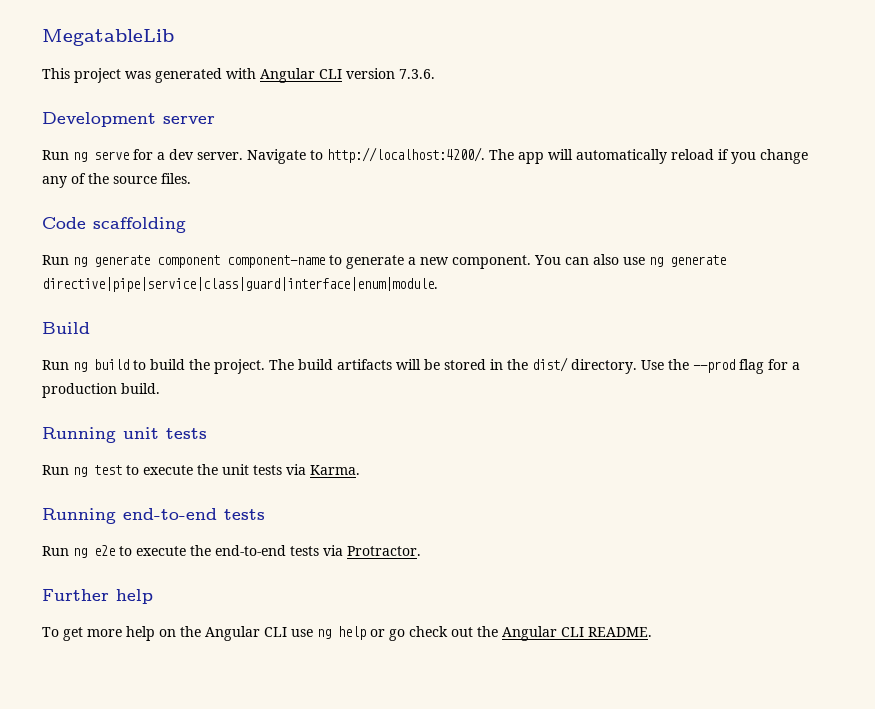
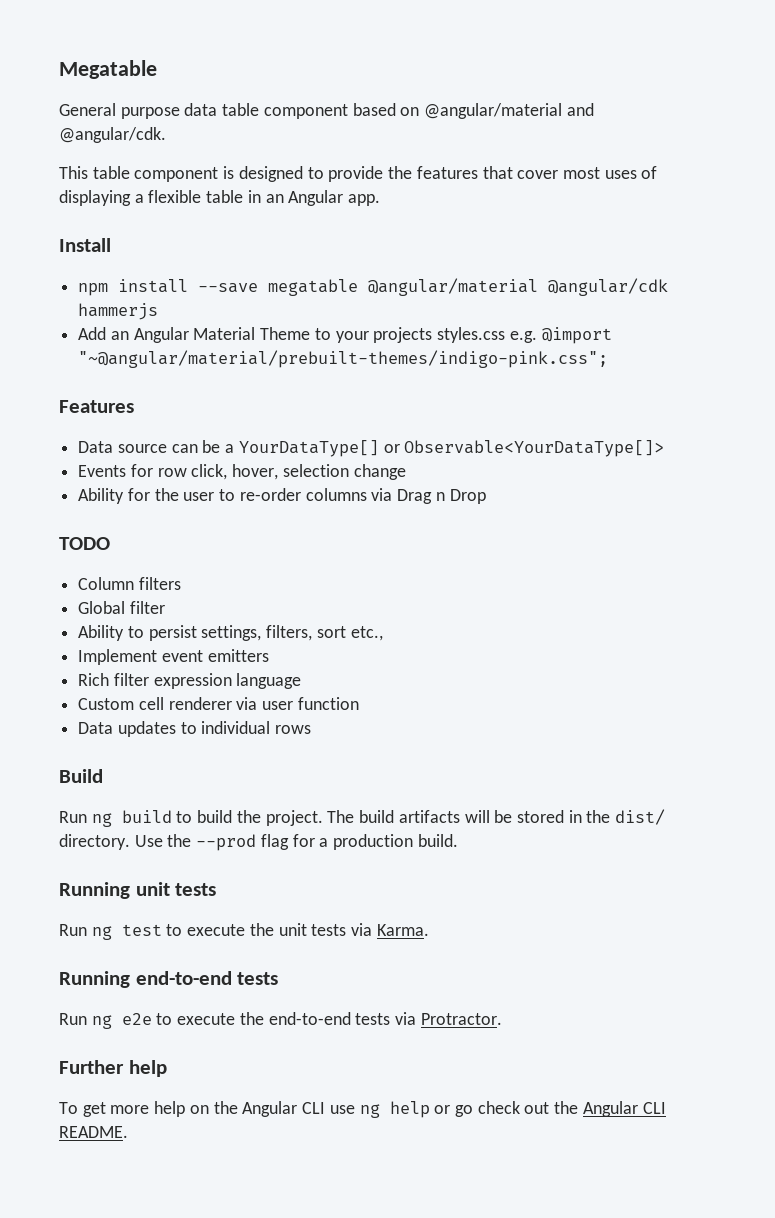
[42,29,174,46] [42,68,435,83] [42,112,215,127] [42,147,808,164] [42,173,191,188] [42,217,186,233] [42,254,726,269] [42,277,438,292] MegatableLib // This project was generated with Angular CLI version 7.3.6. // Development server // Run ng serve for a dev server. Navigate to http://localhost:4200/. The app will automatically reload if you change any of the source files. // Code scaffolding // Run ng generate component component-name to generate a new component. You can also use ng generate directive|pipe|service|class|guard|interface|enum|module. -> [59,60,157,79] [59,103,594,119] [59,127,166,143] [59,166,658,182] [59,190,381,206] [59,238,111,252] [78,278,669,296] [78,303,159,320] [78,327,612,344] [78,350,609,368] [59,400,134,413] [78,440,665,457] [78,464,406,480] [78,488,486,504] [59,537,110,550] [78,577,181,590] [78,601,165,614] [78,625,383,641] [78,649,269,665] [78,673,302,689] [78,697,359,710] [78,721,312,737] Megatable // General purpose data table component based on @angular/material and @angular/cdk. // This table component is designed to provide the features that cover most uses of displaying a flexible table in an Angular app. // Install // npm install --save megatable @angular/material @angular/cdk hammerjs // Add an Angular Material Theme to your projects styles.css e.g. @import "~@angular/material/prebuilt-themes/indigo-pink.css"; // Features // Data source can be a YourDataType[] or Observable<YourDataType[]> // Events for row click, hover, selection change // Ability for the user to re-order columns via Drag n Drop // TODO // Column filters // Global filter // Ability to persist settings, filters, sort etc., // Implement event emitters // Rich filter expression language // Custom cell renderer via user function // Data updates to individual rows

